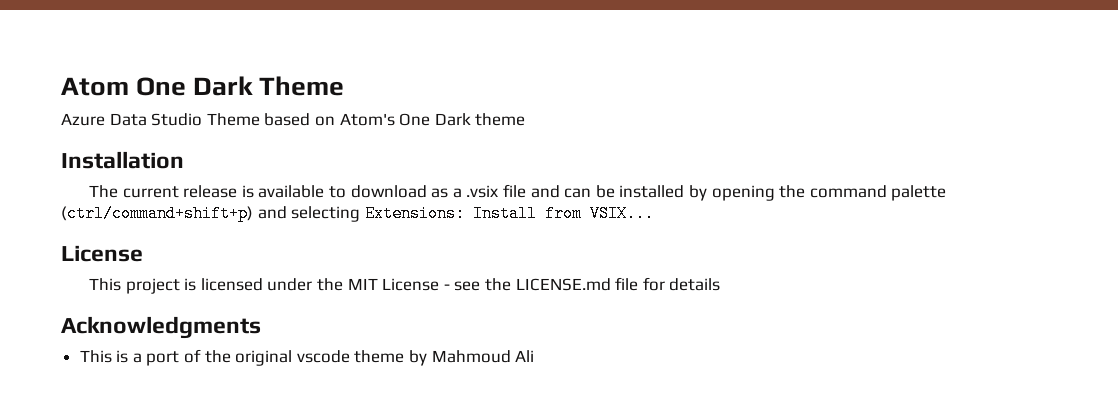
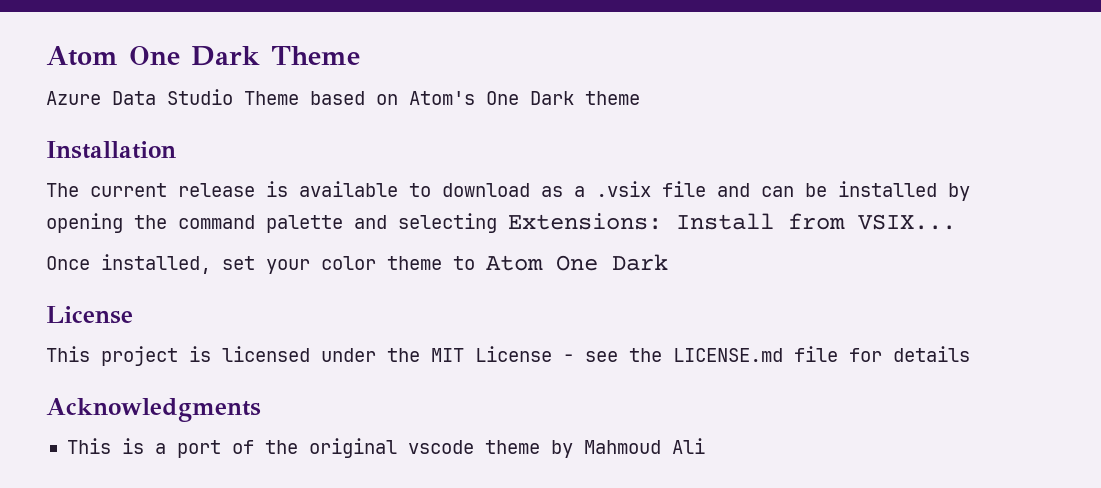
[61,205,253,222] (ctrl/command+shift+p) -> (343, 224) none
(654, 213) none -> [46,254,668,274] // Once installed, set your color theme to Atom One Dark

